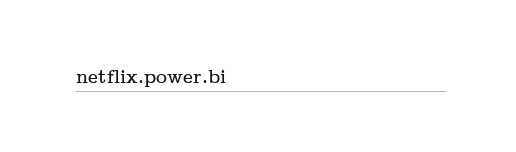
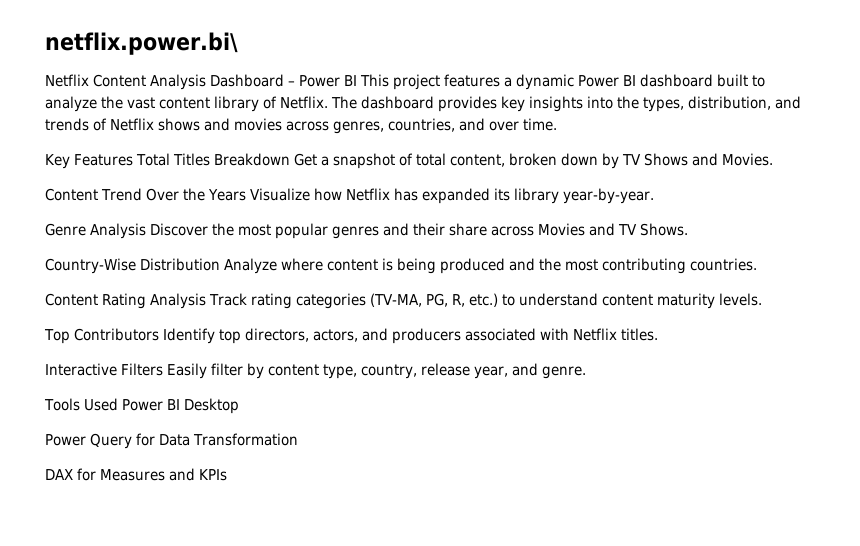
[76,70,226,87] netflix.power.bi -> [45,32,238,55] [45,74,765,90] [45,96,801,112] [45,118,557,134] [45,153,773,169] [45,188,654,204] [45,223,688,239] [45,258,757,274] [45,293,762,309] [44,328,658,344] [45,363,586,379] [44,398,239,414] [45,433,298,449] [45,468,227,481] netflix.power.bi\ // Netflix Content Analysis Dashboard – Power BI This project features a dynamic Power BI dashboard built to analyze the vast content library of Netflix. The dashboard provides key insights into the types, distribution, and trends of Netflix shows and movies across genres, countries, and over time. // Key Features Total Titles Breakdown Get a snapshot of total content, broken down by TV Shows and Movies. // Content Trend Over the Years Visualize how Netflix has expanded its library year-by-year. // Genre Analysis Discover the most popular genres and their share across Movies and TV Shows. // Country-Wise Distribution Analyze where content is being produced and the most contributing countries. // Content Rating Analysis Track rating categories (TV-MA, PG, R, etc.) to understand content maturity levels. // Top Contributors Identify top directors, actors, and producers associated with Netflix titles. // Interactive Filters Easily filter by content type, country, release year, and genre. // Tools Used Power BI Desktop // Power Query for Data Transformation // DAX for Measures and KPIs

